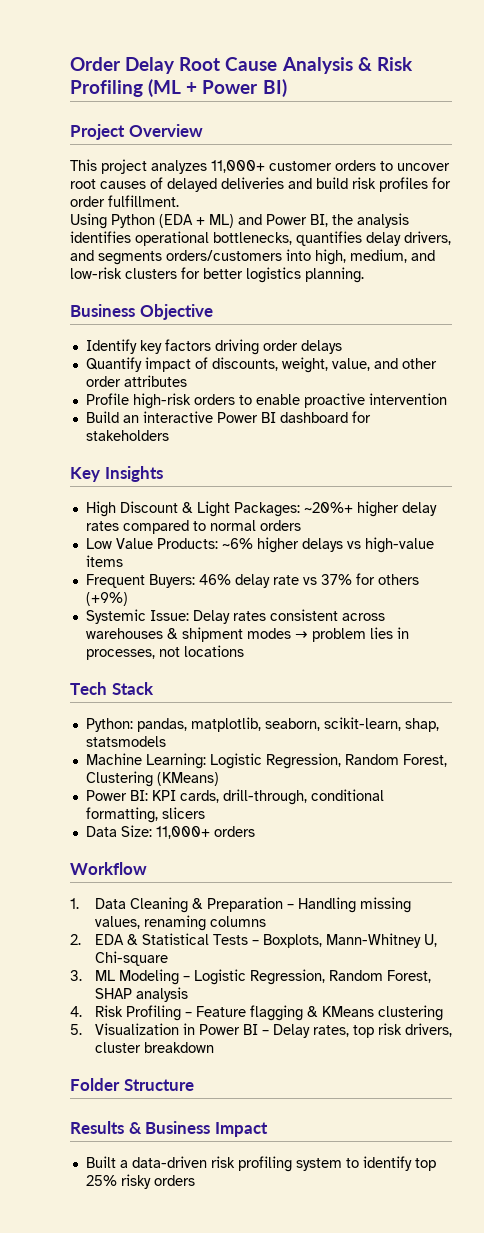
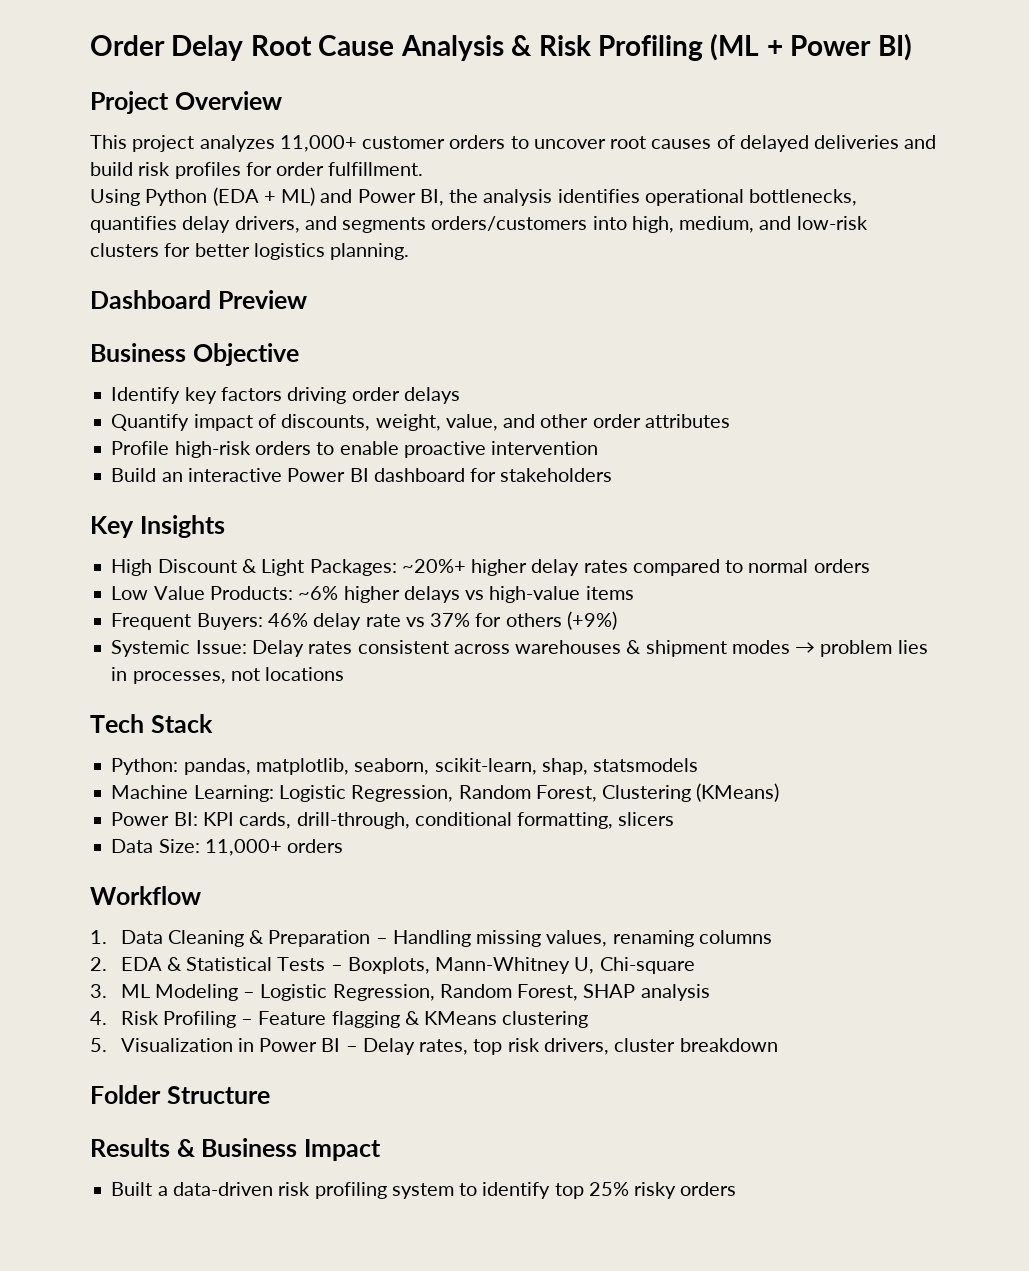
(364, 275) none -> [90,290,307,309] // Dashboard Preview

